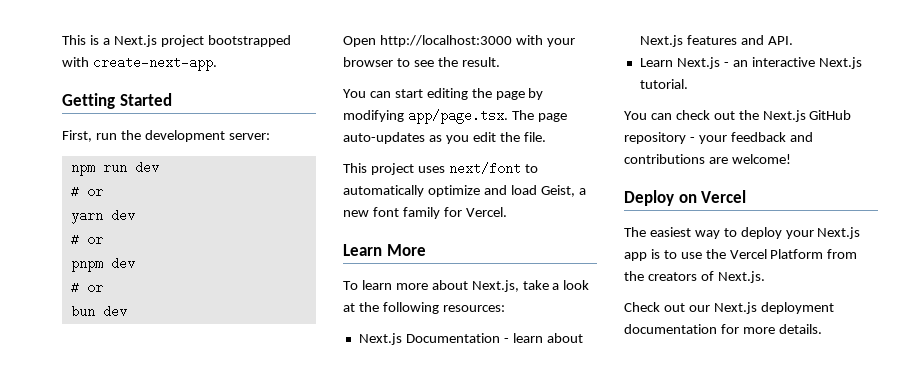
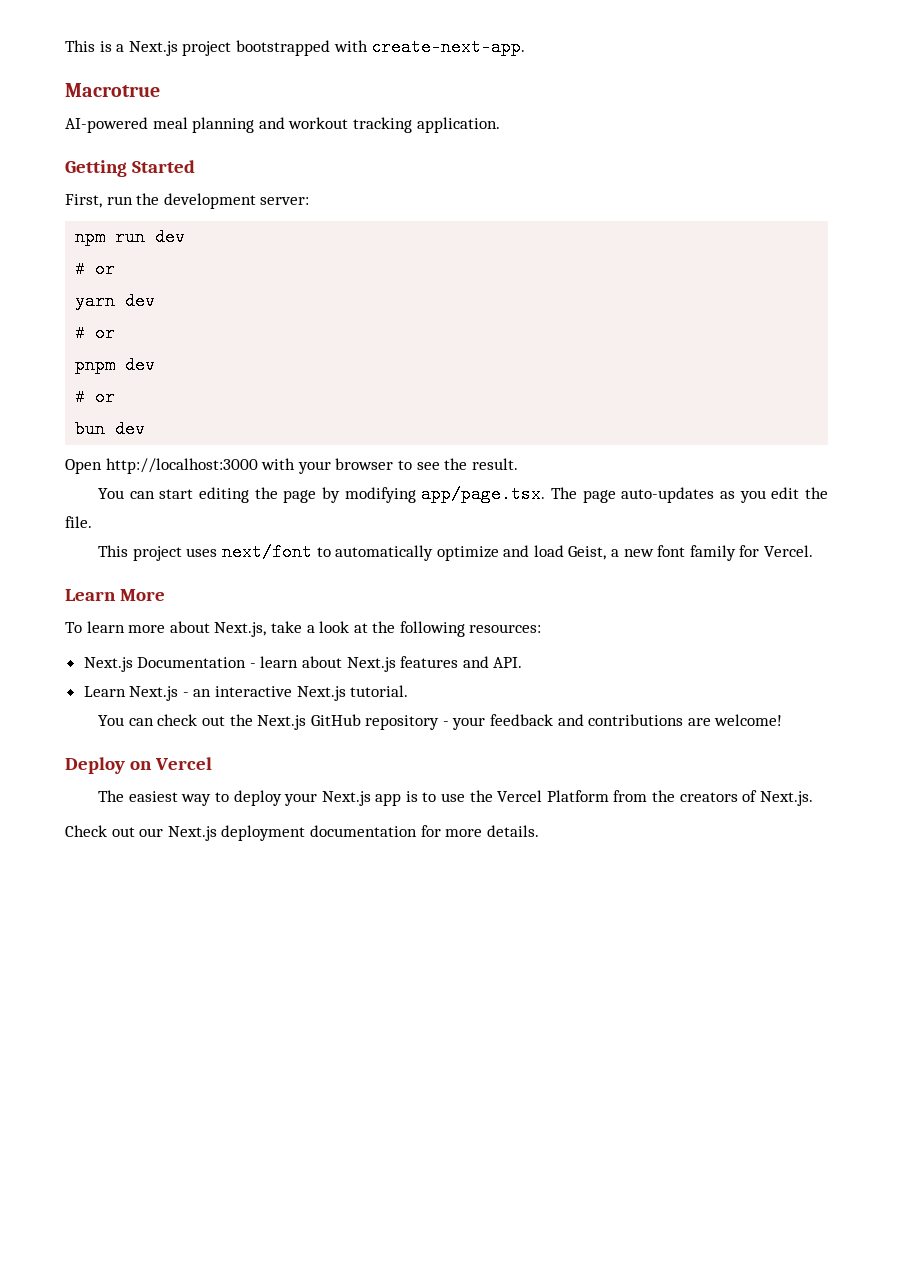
(217, 63) none -> [65,83,160,97] [65,117,500,133] // Macrotrue // AI-powered meal planning and workout tracking application.

